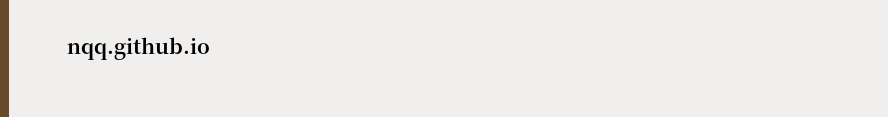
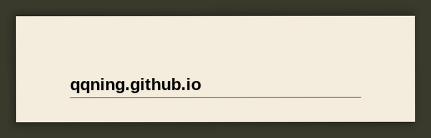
[67,37,210,60] nqq.github.io -> [70,78,202,94] qqning.github.io

